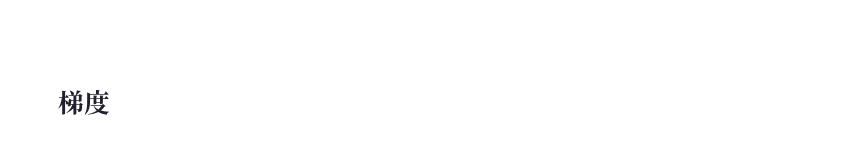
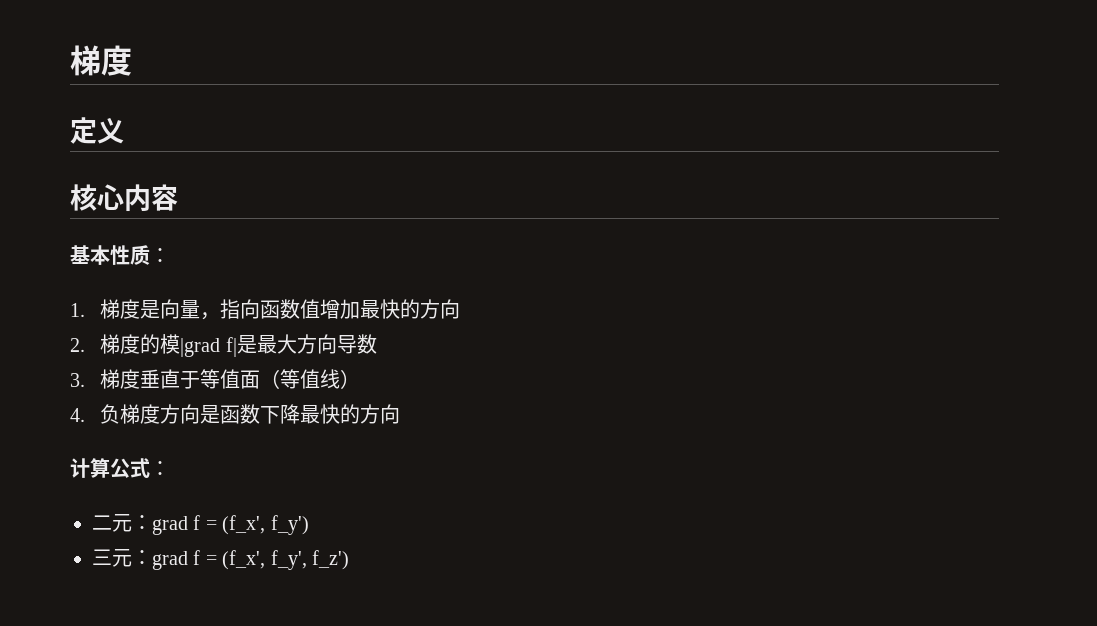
[58,89,110,115] 梯度 -> [70,45,132,76] [70,117,124,144] [70,184,178,212] [70,245,170,265] [70,299,461,320] [70,334,377,357] [70,369,361,389] [70,404,401,424] [70,458,170,478] [92,514,309,535] [92,549,349,570] 梯度 // 定义 // 核心内容 // 基本性质： // 1.梯度是向量，指向函数值增加最快的方向 // 2.梯度的模|grad f|是最大方向导数 // 3.梯度垂直于等值面（等值线） // 4.负梯度方向是函数下降最快的方向 // 计算公式： // 二元：grad f = (f_x', f_y') // 三元：grad f = (f_x', f_y', f_z')

